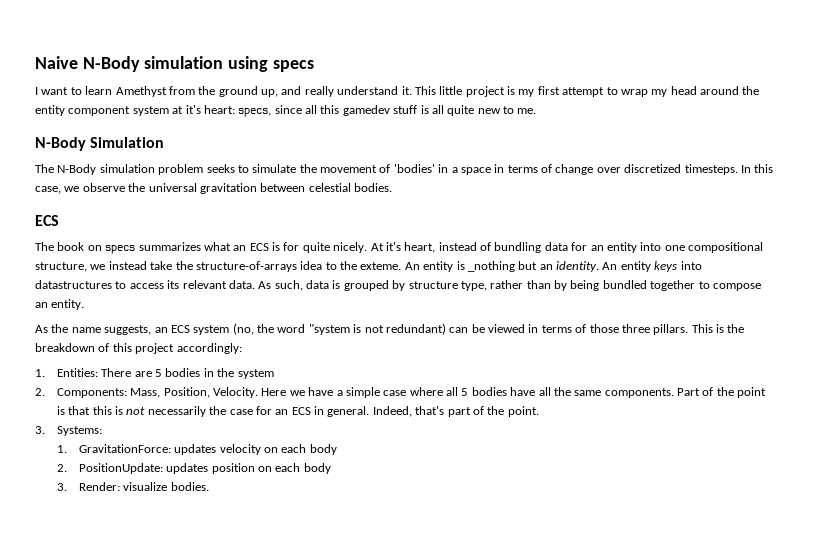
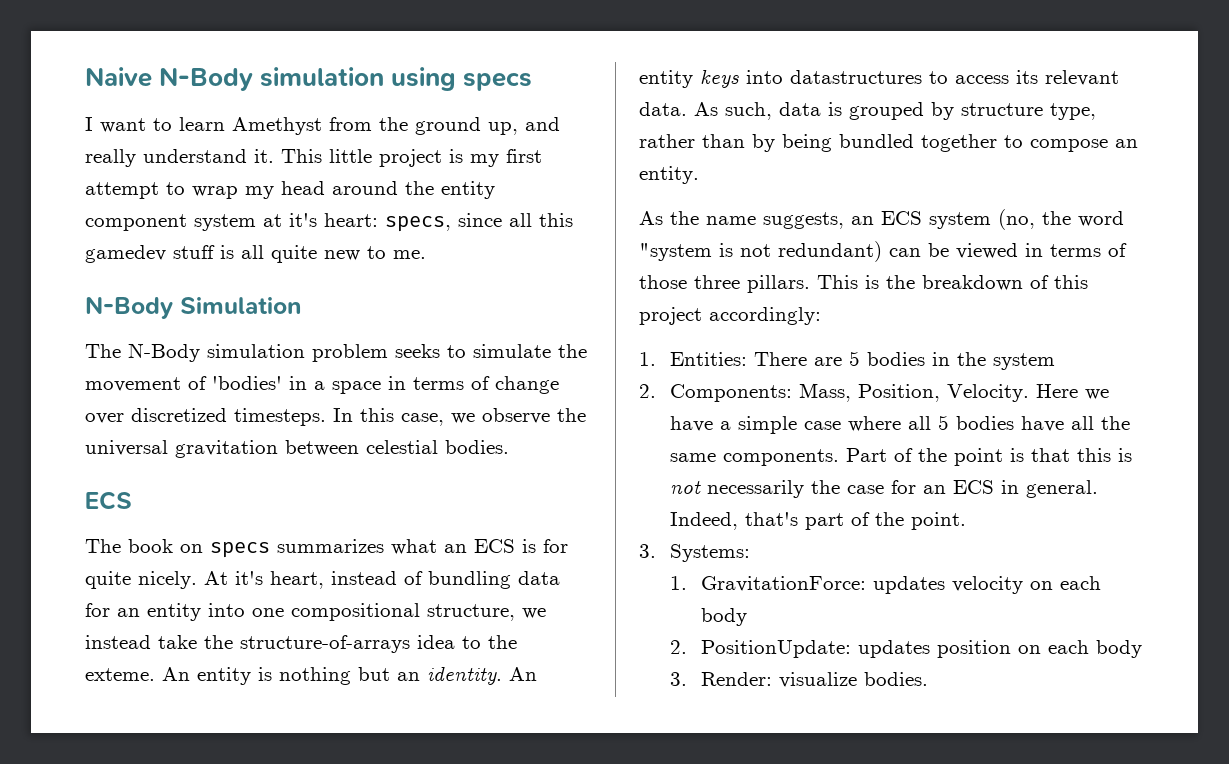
[467,261,515,272] _nothing -> [279,667,351,685] nothing

